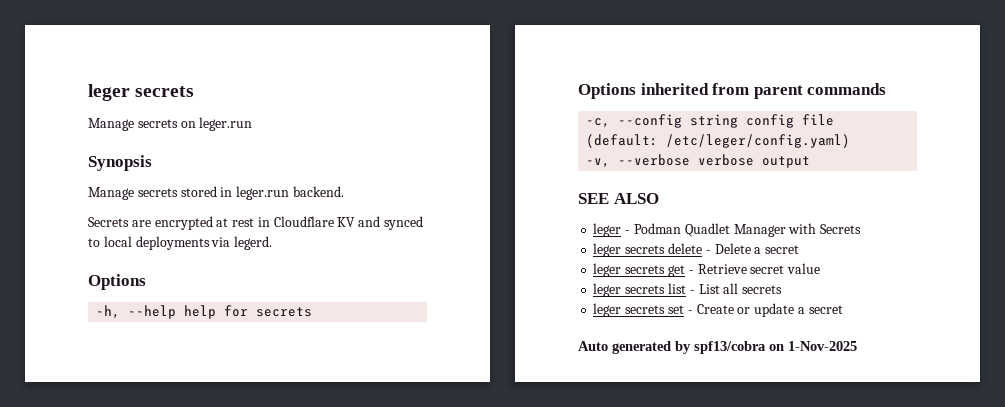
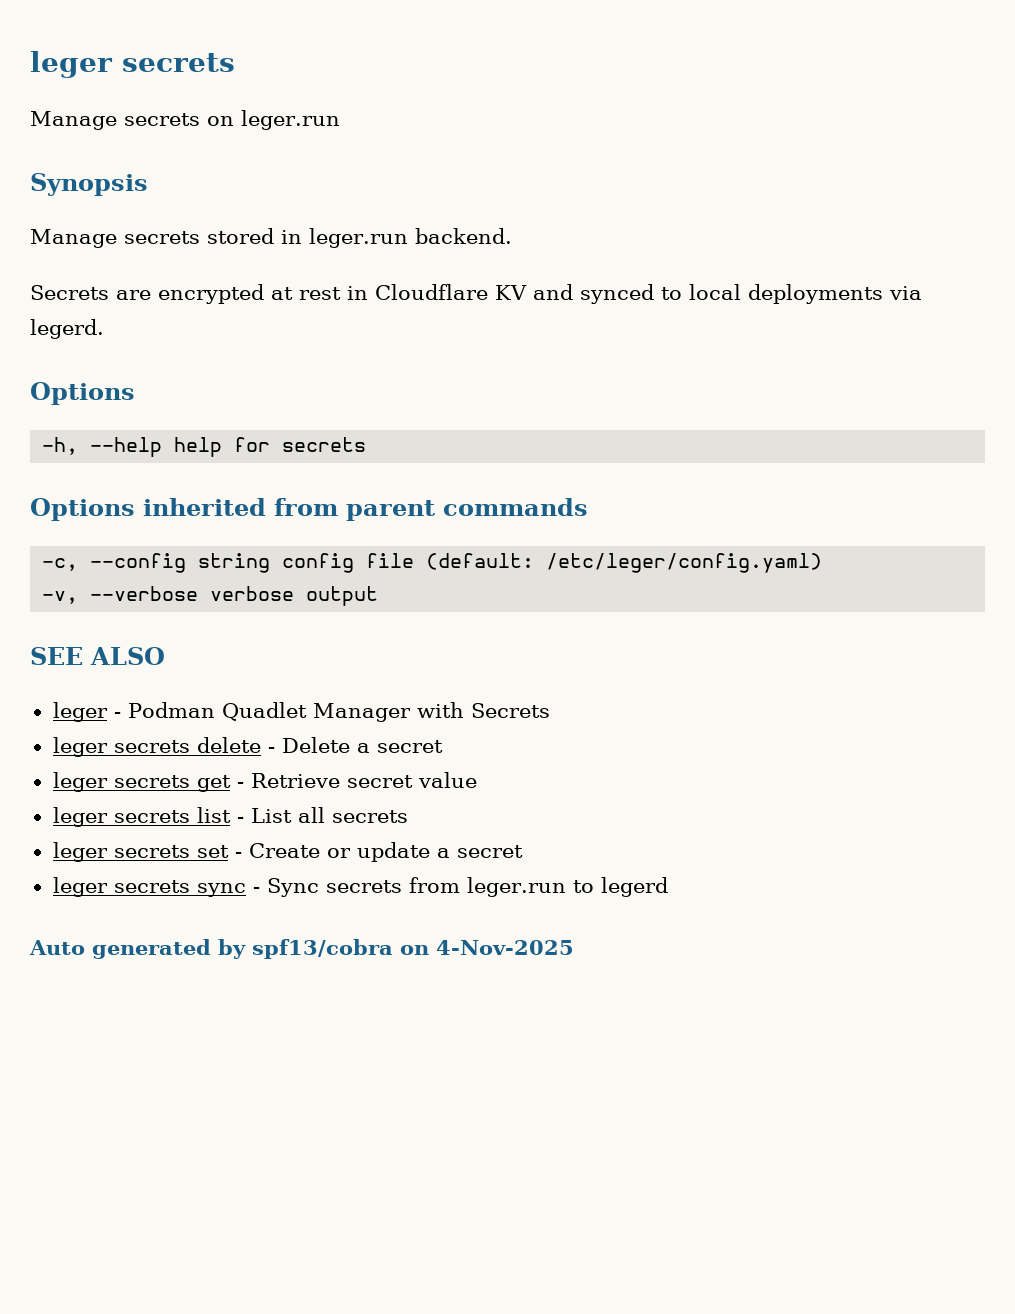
(843, 309) none -> [52,877,668,897] // leger secrets sync - Sync secrets from leger.run to legerd
[788,341,857,351] 1-Nov-2025 -> [436,940,574,955] 4-Nov-2025

